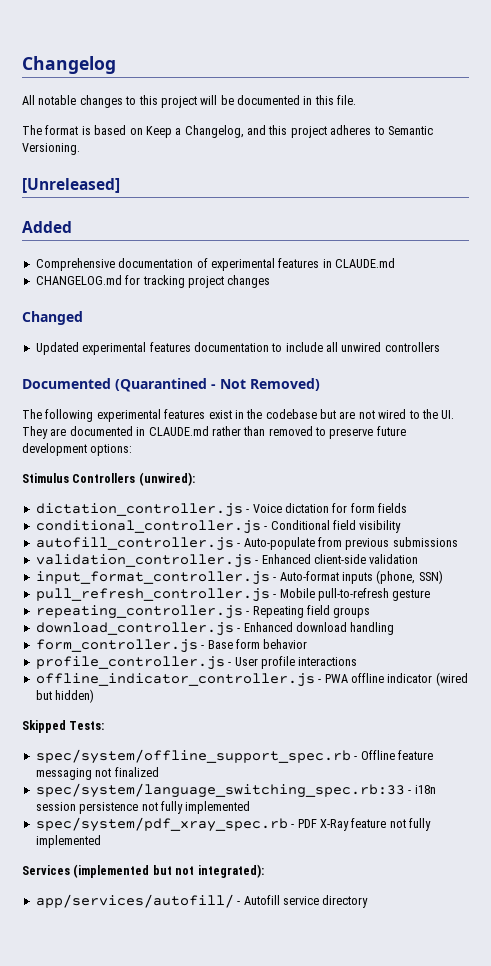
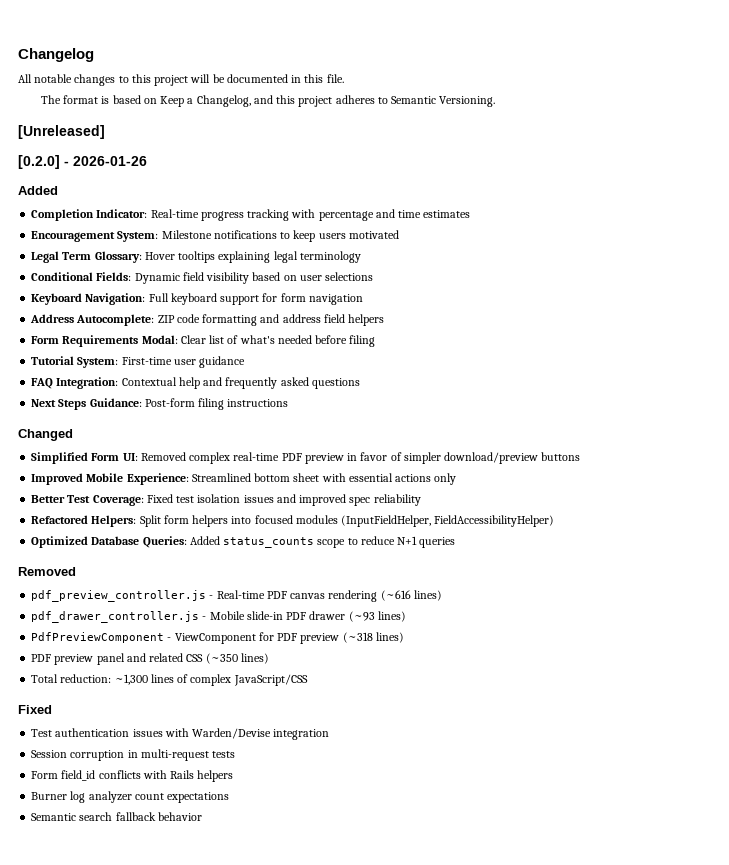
[22,221,72,233] [35,258,395,271] [35,275,271,288] [22,311,83,325] [35,342,440,355] [22,378,320,392] [22,409,455,422] [22,426,406,439] [22,443,133,456] [22,472,195,486] [35,503,407,517] [35,520,402,534] [35,537,458,551] [35,554,419,568] [35,570,443,585] [35,588,431,602] [35,605,371,619] [35,622,395,636] [35,639,308,653] [35,656,358,670] [35,672,468,687] [35,689,95,703] [22,720,105,733] [35,749,433,764] [35,767,159,780] [35,783,436,798] [35,801,251,814] [35,817,431,832] [35,835,101,848] [22,864,264,878] [35,894,369,908] Added // Comprehensive documentation of experimental features in CLAUDE.md // CHANGELOG.md for tracking project changes // Changed // Updated experimental features documentation to include all unwired controllers // Documented (Quarantined - Not Removed) // The following experimental features exist in the codebase but are not wired to the UI. They are documented in CLAUDE.md rather than removed to preserve future development options: // Stimulus Controllers (unwired): // dictation_controller.js - Voice dictation for form fields // conditional_controller.js - Conditional field visibility // autofill_controller.js - Auto-populate from previous submissions // validation_controller.js - Enhanced client-side validation // input_format_controller.js - Auto-format inputs (phone, SSN) // pull_refresh_controller.js - Mobile pull-to-refresh gesture // repeating_controller.js - Repeating field groups // download_controller.js - Enhanced download handling // form_controller.js - Base form behavior // profile_controller.js - User profile interactions // offline_indicator_controller.js - PWA offline indicator (wired but hidden) // Skipped Tests: // spec/system/offline_support_spec.rb - Offline feature messaging not finalized // spec/system/language_switching_spec.rb:33 - i18n session persistence not fully implemented // spec/system/pdf_xray_spec.rb - PDF X-Ray feature not fully implemented // Services (implemented but not integrated): // app/services/autofill/ - Autofill service directory -> [18,155,147,169] [18,186,58,195] [31,209,471,221] [31,230,399,242] [31,251,361,263] [31,272,374,284] [31,293,363,305] [30,314,385,326] [31,335,376,347] [31,356,246,368] [31,377,360,389] [31,398,289,410] [18,429,73,441] [31,452,581,464] [31,473,457,485] [31,494,421,506] [31,515,555,527] [31,536,456,548] [18,567,76,576] [31,590,442,602] [31,611,406,623] [31,632,404,644] [31,653,269,665] [31,674,308,686] [18,705,52,714] [31,728,330,740] [31,749,236,761] [31,770,234,782] [31,791,230,803] [31,812,202,821] [0.2.0] - 2026-01-26 // Added // Completion Indicator: Real-time progress tracking with percentage and time estimates // Encouragement System: Milestone notifications to keep users motivated // Legal Term Glossary: Hover tooltips explaining legal terminology // Conditional Fields: Dynamic field visibility based on user selections // Keyboard Navigation: Full keyboard support for form navigation // Address Autocomplete: ZIP code formatting and address field helpers // Form Requirements Modal: Clear list of what's needed before filing // Tutorial System: First-time user guidance // FAQ Integration: Contextual help and frequently asked questions // Next Steps Guidance: Post-form filing instructions // Changed // Simplified Form UI: Removed complex real-time PDF preview in favor of simpler download/preview buttons // Improved Mobile Experience: Streamlined bottom sheet with essential actions only // Better Test Coverage: Fixed test isolation issues and improved spec reliability // Refactored Helpers: Split form helpers into focused modules (InputFieldHelper, FieldAccessibilityHelper) // Optimized Database Queries: Added status_counts scope to reduce N+1 queries // Removed // pdf_preview_controller.js - Real-time PDF canvas rendering (~616 lines) // pdf_drawer_controller.js - Mobile slide-in PDF drawer (~93 lines) // PdfPreviewComponent - ViewComponent for PDF preview (~318 lines) // PDF preview panel and related CSS (~350 lines) // Total reduction: ~1,300 lines of complex JavaScript/CSS // Fixed // Test authentication issues with Warden/Devise integration // Session corruption in multi-request tests // Form field_id conflicts with Rails helpers // Burner log analyzer count expectations // Semantic search fallback behavior

